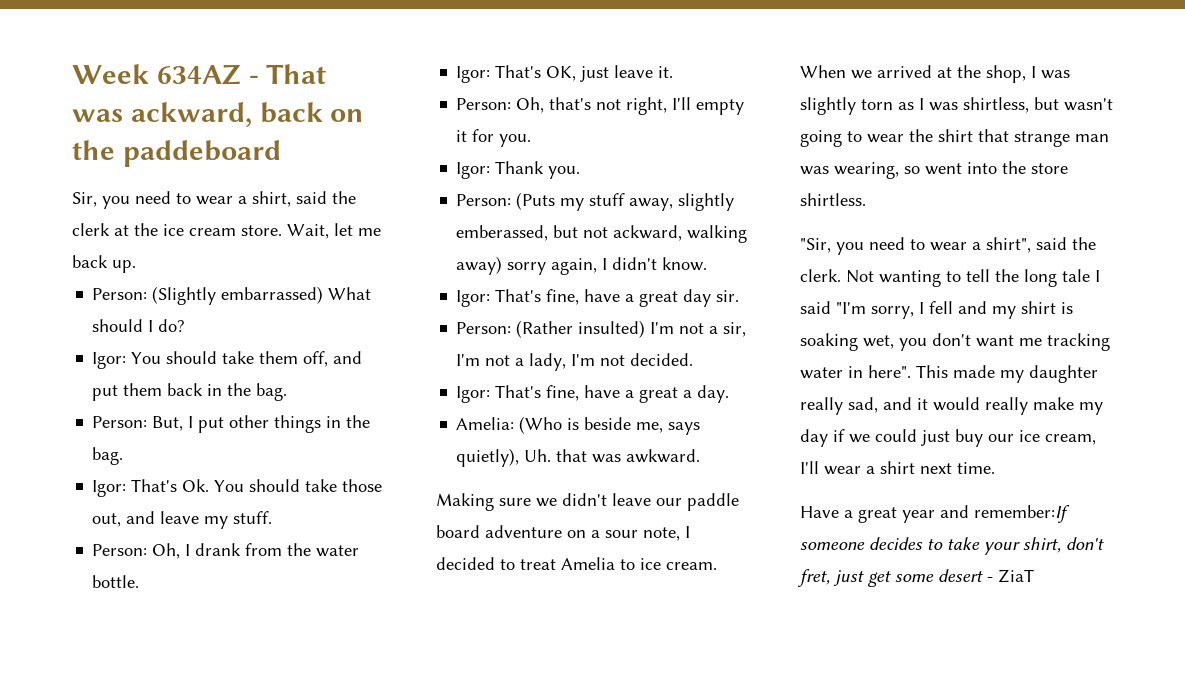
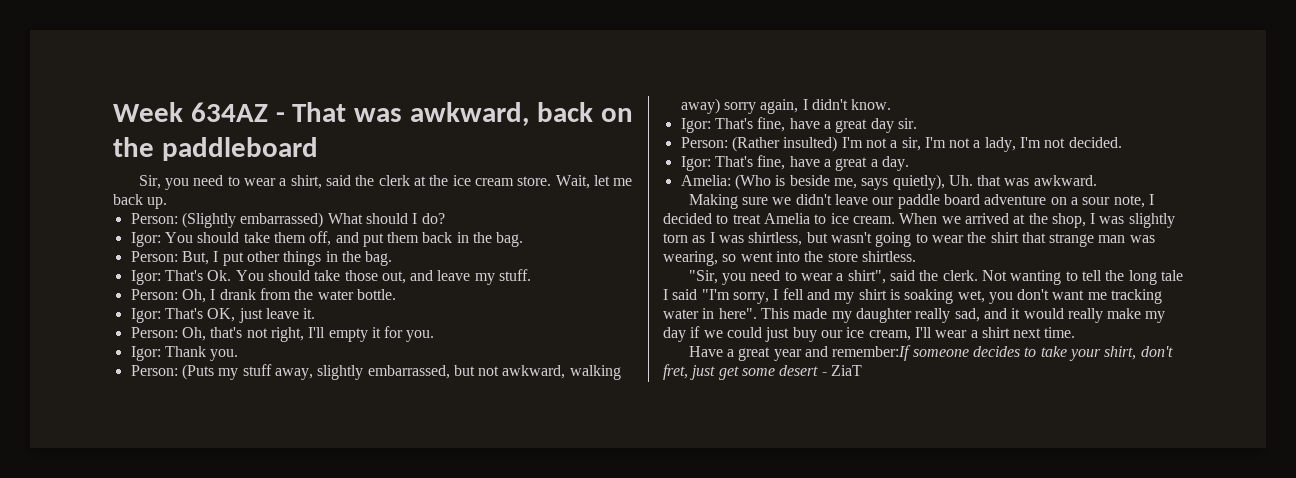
[130,102,252,127] ackward, -> [410,102,530,126] awkward,
[122,140,281,167] paddeboard -> [161,137,318,161] paddleboard
[456,225,549,241] emberassed, -> [367,365,450,379] embarrassed,
[613,225,683,241] ackward, -> [502,365,566,379] awkward,

